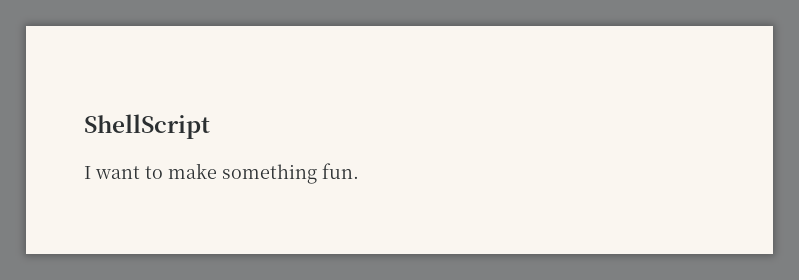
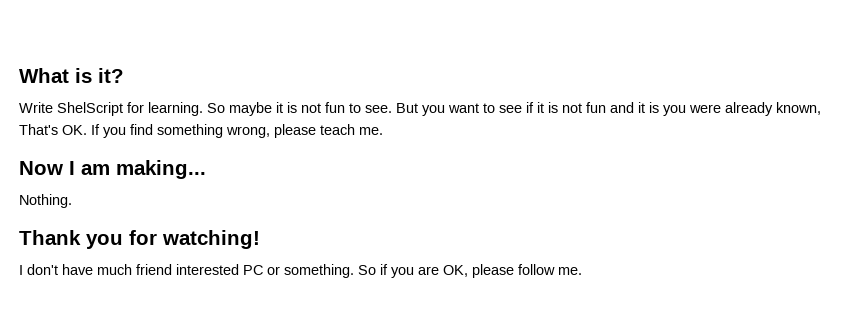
[84,114,210,139] [84,163,359,184] ShellScript // I want to make something fun. -> [19,68,124,83] [19,102,821,116] [19,124,383,138] [19,160,206,179] [19,194,72,208] [19,230,260,249] [19,264,582,278] What is it? // Write ShelScript for learning. So maybe it is not fun to see. But you want to see if it is not fun and it is you were already known, That's OK. If you find something wrong, please teach me. // Now I am making... // Nothing. // Thank you for watching! // I don't have much friend interested PC or something. So if you are OK, please follow me.

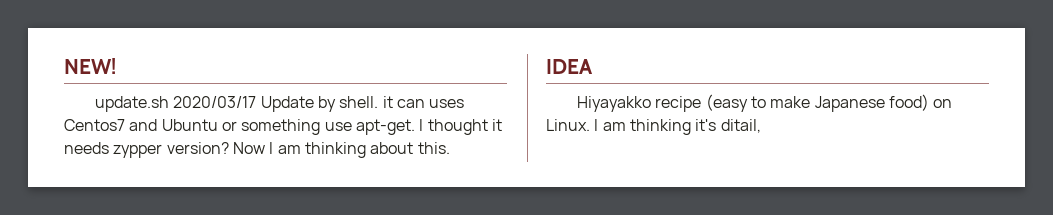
[19,68,124,83] [19,102,821,116] [19,124,383,138] [19,160,206,179] [19,194,72,208] [19,230,260,249] [19,264,582,278] What is it? // Write ShelScript for learning. So maybe it is not fun to see. But you want to see if it is not fun and it is you were already known, That's OK. If you find something wrong, please teach me. // Now I am making... // Nothing. // Thank you for watching! // I don't have much friend interested PC or something. So if you are OK, please follow me. -> [64,58,116,74] [95,96,465,112] [64,119,502,135] [64,142,450,158] [546,59,593,74] [577,94,953,112] [546,119,761,135] NEW! // update.sh 2020/03/17 Update by shell. it can uses Centos7 and Ubuntu or something use apt-get. I thought it needs zypper version? Now I am thinking about this. // IDEA // Hiyayakko recipe (easy to make Japanese food) on Linux. I am thinking it's ditail,

